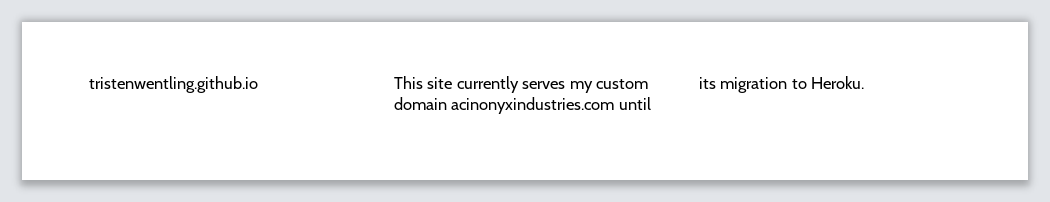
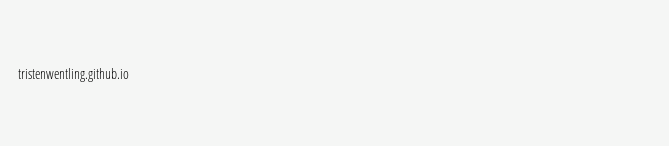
[394,76,649,93] [394,97,651,114] [699,76,865,93] // This site currently serves my custom domain acinonyxindustries.com until its migration to Heroku. -> (129, 75) none

